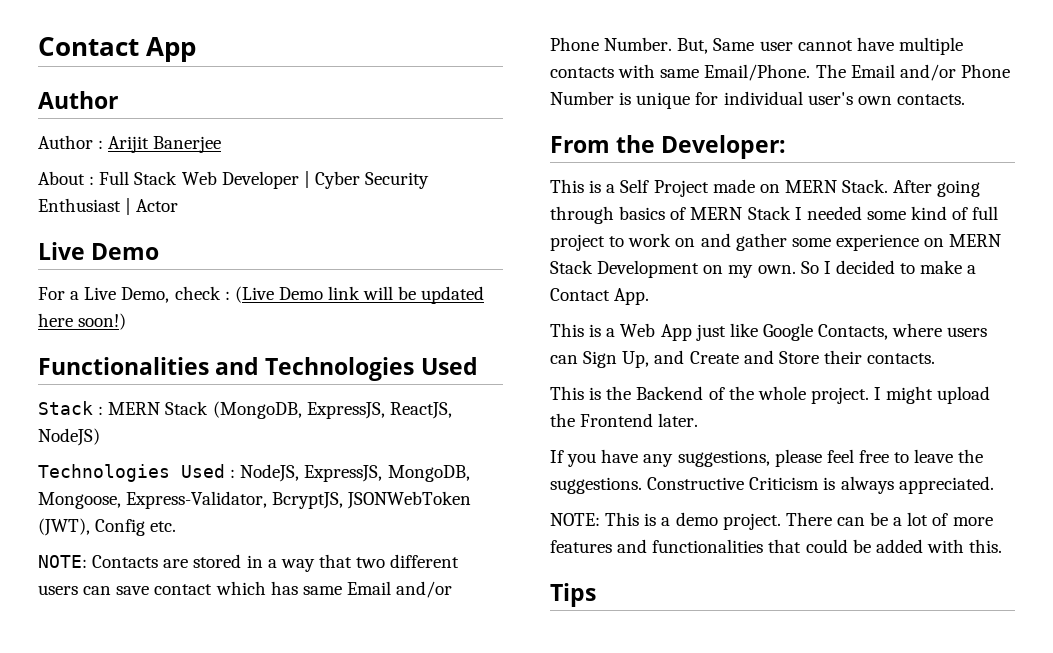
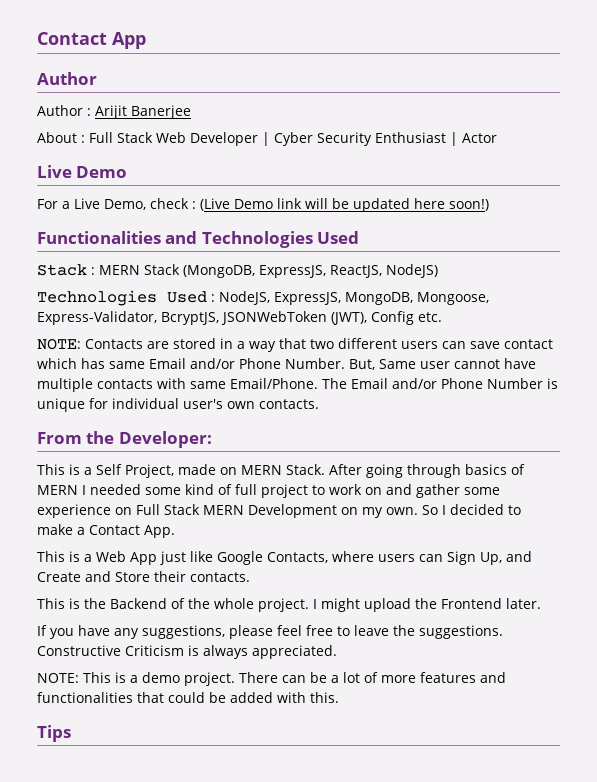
[653,180,709,197] Project -> [125,464,174,478] Project,
[747,206,791,220] Stack -> (78, 490) none
[949,234,1002,247] [550,260,593,274] MERN Stack -> [136,504,244,515] Full Stack MERN

